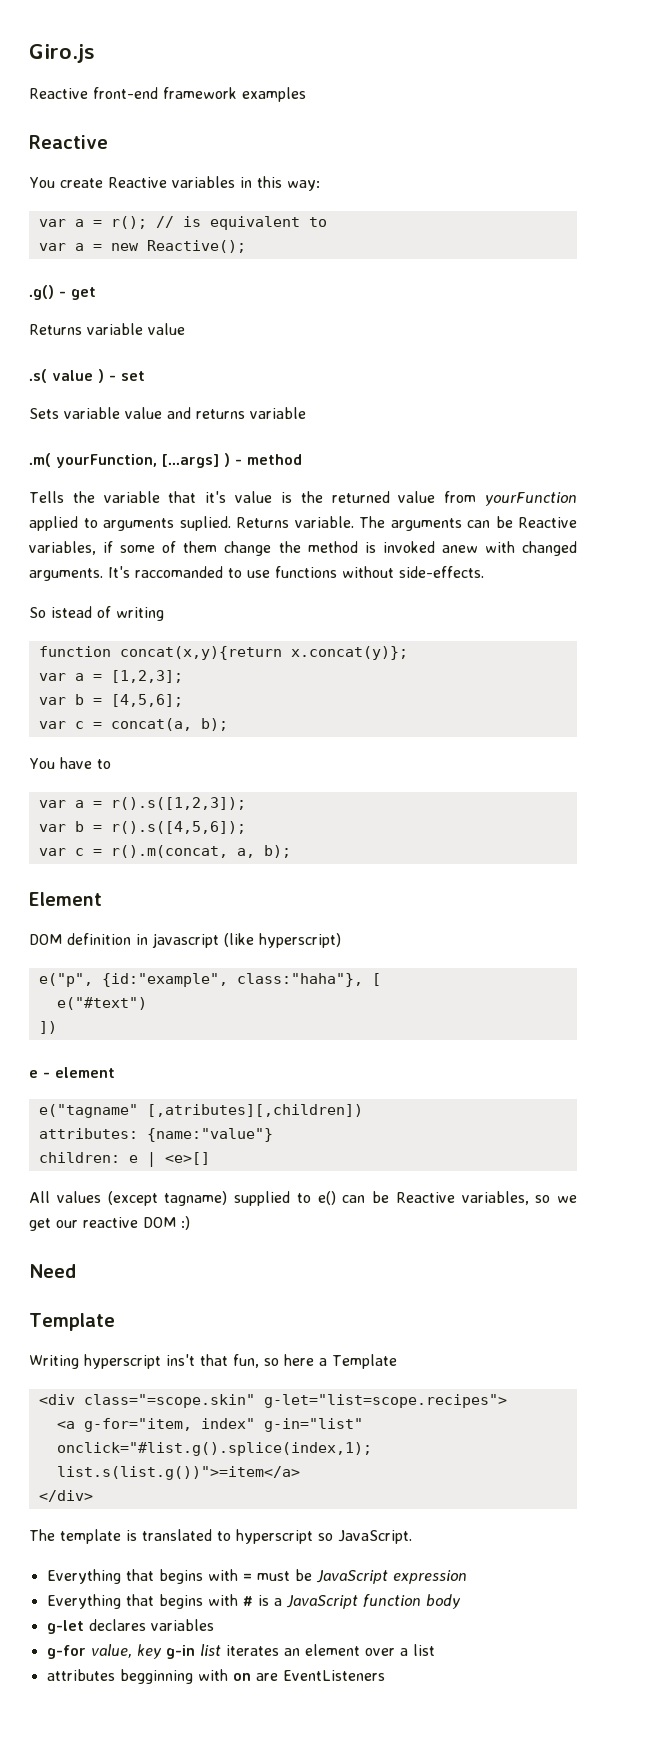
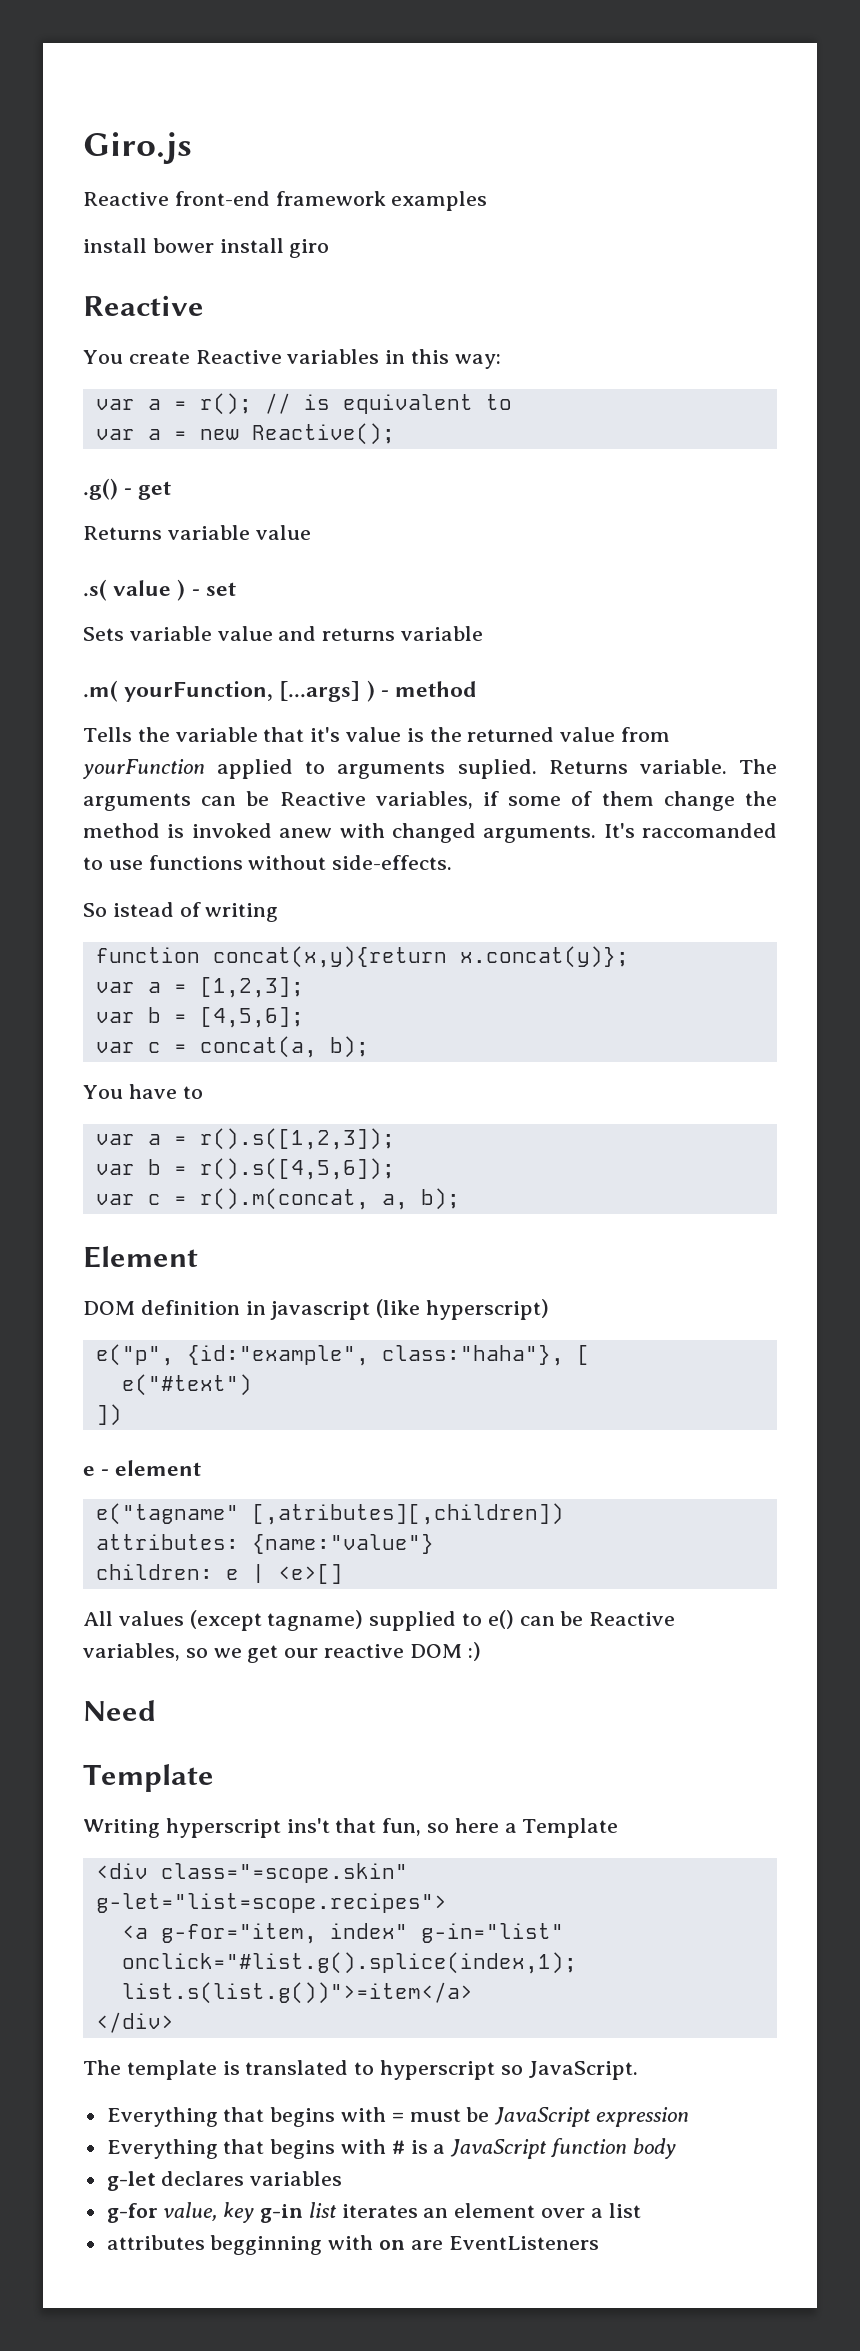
(306, 94) none -> [83,238,330,258] // install bower install giro

